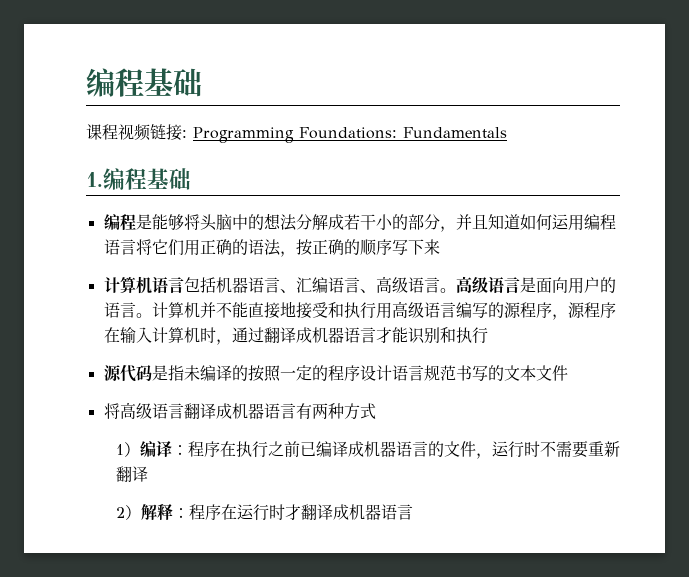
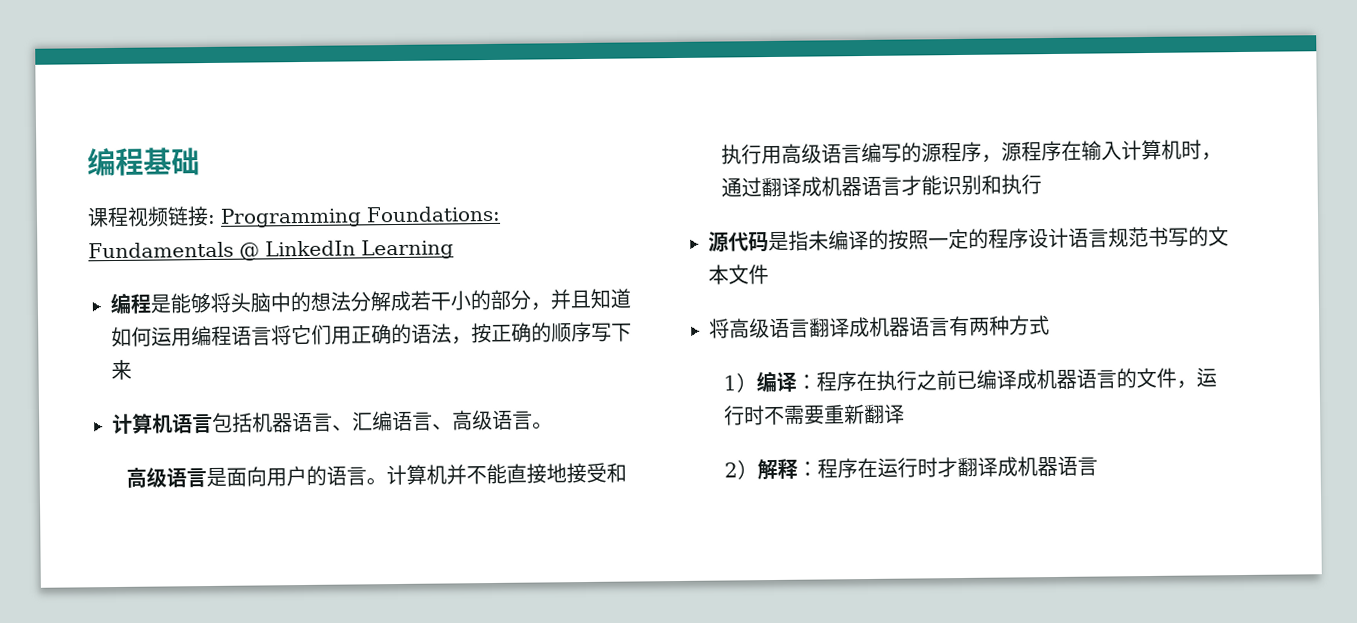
[86,168,191,190] // 1.编程基础 -> [239,239,454,261] @ LinkedIn Learning
(456, 290) none -> (553, 425) //

